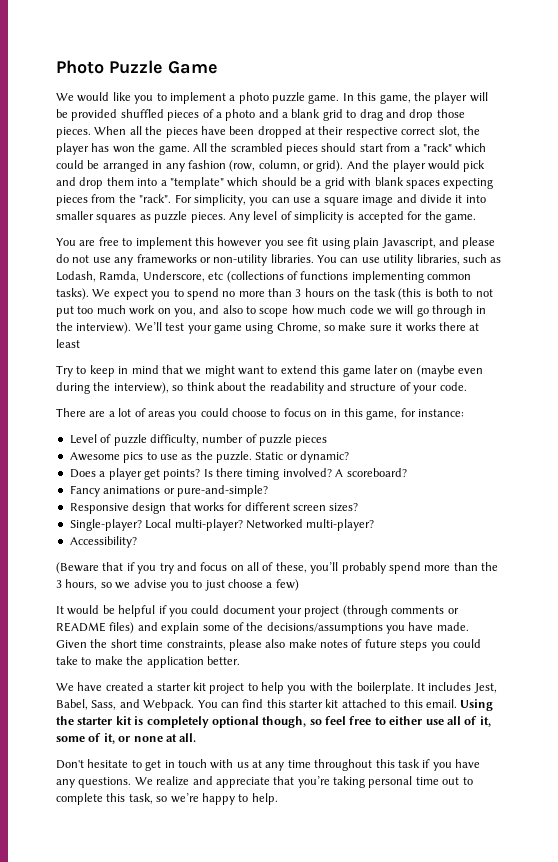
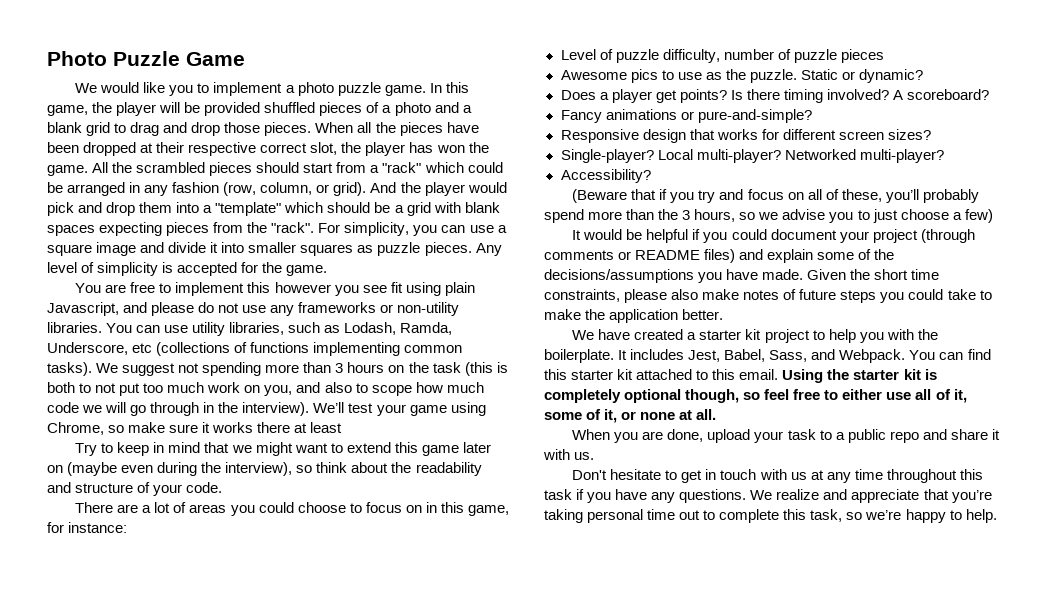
[113,288,236,300] expect you to spend no -> [122,362,262,376] suggest not spending
(197, 737) none -> [572,429,1000,443] [543,449,595,460] // When you are done, upload your task to a public repo and share it with us.

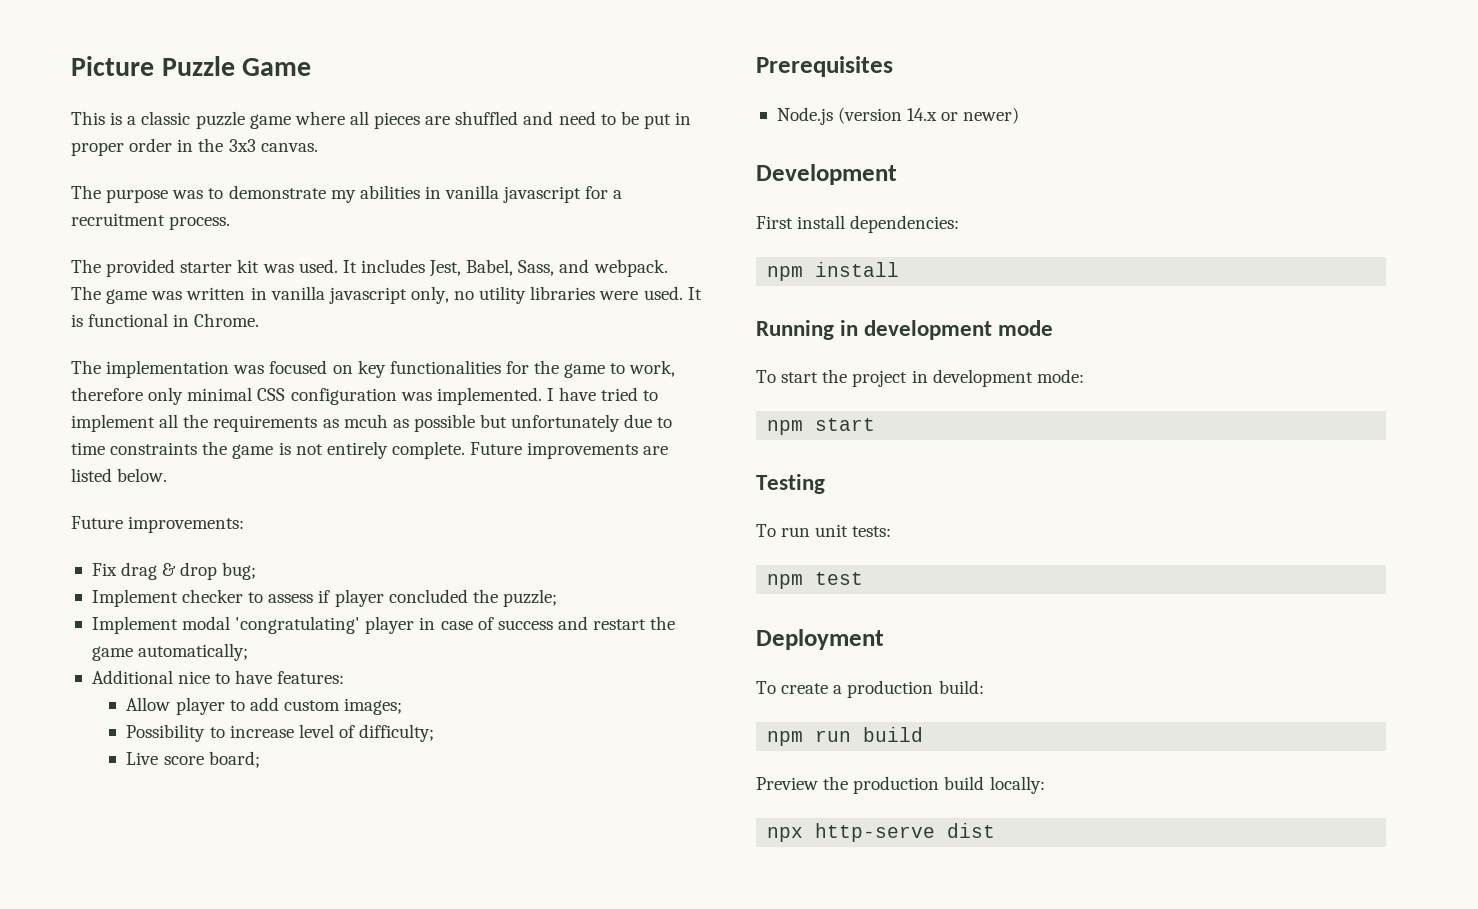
[47,51,107,66] Photo -> [71,56,154,76] Picture
[75,82,469,96] [47,102,472,116] [47,122,479,136] [47,142,489,156] [47,162,503,176] [47,182,507,196] [47,202,500,216] [47,222,507,236] [47,242,502,256] [47,262,328,276] [75,282,475,296] [47,302,460,316] [47,322,453,336] [47,342,463,356] [47,362,508,376] [47,382,484,396] [47,402,486,416] [47,422,343,435] [75,442,491,456] [47,462,482,476] [47,482,223,496] [75,502,509,516] [47,522,128,533] [560,49,884,63] [560,69,923,83] [560,89,989,103] [560,109,812,123] [560,129,931,143] [560,149,944,163] [560,169,651,183] [572,189,979,203] [544,209,993,223] [572,229,975,243] [544,249,895,263] [544,269,940,283] [544,289,992,303] [544,309,724,323] [572,329,938,343] [544,349,614,363] We would like you to implement a photo puzzle game. In this game, the player will be provided shuffled pieces of a photo and a blank grid to drag and drop those pieces. When all the pieces have been dropped at their respective correct slot, the player has won the game. All the scrambled pieces should start from a "rack" which could be arranged in any fashion (row, column, or grid). And the player would pick and drop them into a "template" which should be a grid with blank spaces expecting pieces from the "rack". For simplicity, you can use a square image and divide it into smaller squares as puzzle pieces. Any level of simplicity is accepted for the game. // You are free to implement this however you see fit using plain Javascript, and please do not use any frameworks or non-utility libraries. You can use utility libraries, such as Lodash, Ramda, Underscore, etc (collections of functions implementing common tasks). We suggest not spending more than 3 hours on the task (this is both to not put too much work on you, and also to scope how much code we will go through in the interview). We’ll test your game using Chrome, so make sure it works there at least // Try to keep in mind that we might want to extend this game later on (maybe even during the interview), so think about the readability and structure of your code. // There are a lot of areas you could choose to focus on in this game, for instance: // Level of puzzle difficulty, number of puzzle pieces // Awesome pics to use as the puzzle. Static or dynamic? // Does a player get points? Is there timing involved? A scoreboard? // Fancy animations or pure-and-simple? // Responsive design that works for different screen sizes? // Single-player? Local multi-player? Networked multi-player? // Accessibility? // (Beware that if you try and focus on all of these, you’ll probably spend more than the 3 hours, so we advise you to just choose a few) // It would be helpful if you could document your project (through comments or README files) and explain some of the decisions/assumptions you have made. Given the short time constraints, please also make notes of future steps you could take to make the application better. // We have created a starter kit project to help you with the boilerplate. -> [71,111,692,129] [71,138,318,156] [71,185,623,203] [71,213,231,230] [71,259,338,277] This is a classic puzzle game where all pieces are shuffled and need to be put in proper order in the 3x3 canvas. // The purpose was to demonstrate my abilities in vanilla javascript for a recruitment process. // The provided starter kit was used.
[839,349,991,363] [544,369,937,383] [544,389,967,403] [544,409,717,423] [572,429,1000,443] [543,449,595,460] [572,469,983,483] [544,489,992,503] [544,509,997,523] Webpack. You can find this starter kit attached to this email. Using the starter kit is completely optional though, so feel free to either use all of it, some of it, or none at all. // When you are done, upload your task to a public repo and share it with us. // Don't hesitate to get in touch with us at any time throughout this task if you have any questions. We realize and appreciate that you’re taking personal time out to complete this task, so we’re happy to help. -> [593,259,668,277] [71,286,702,304] [71,313,260,327] [71,360,676,378] [71,387,659,405] [71,414,673,432] [71,441,669,459] [71,468,168,482] [71,516,245,533] [91,562,257,580] [91,589,557,607] [91,616,676,634] [91,643,249,661] [91,670,345,684] [126,697,403,715] [126,724,435,742] [126,751,260,768] [756,56,893,77] [776,107,1020,125] [756,164,897,185] [756,215,960,233] [767,262,900,281] [756,320,1054,340] [756,369,1084,387] [767,418,876,435] [756,474,825,494] [756,524,892,537] [767,572,864,589] [756,629,884,650] [756,680,984,698] [767,727,924,746] [756,776,1045,794] [767,823,996,842] webpack. The game was written in vanilla javascript only, no utility libraries were used. It is functional in Chrome. // The implementation was focused on key functionalities for the game to work, therefore only minimal CSS configuration was implemented. I have tried to implement all the requirements as mcuh as possible but unfortunately due to time constraints the game is not entirely complete. Future improvements are listed below. // Future improvements: // Fix drag & drop bug; // Implement checker to assess if player concluded the puzzle; // Implement modal 'congratulating' player in case of success and restart the game automatically; // Additional nice to have features: // Allow player to add custom images; // Possibility to increase level of difficulty; // Live score board; // Prerequisites // Node.js (version 14.x or newer) // Development // First install dependencies: // npm install // Running in development mode // To start the project in development mode: // npm start // Testing // To run unit tests: // npm test // Deployment // To create a production build: // npm run build // Preview the production build locally: // npx http-serve dist

